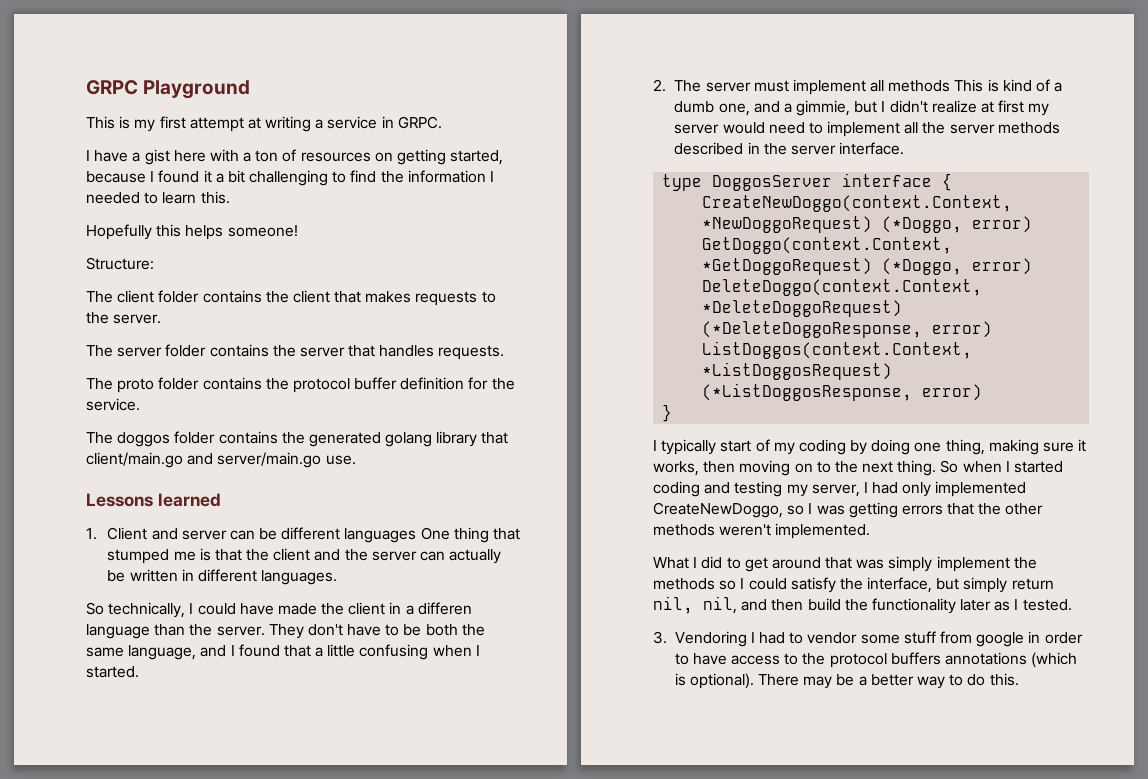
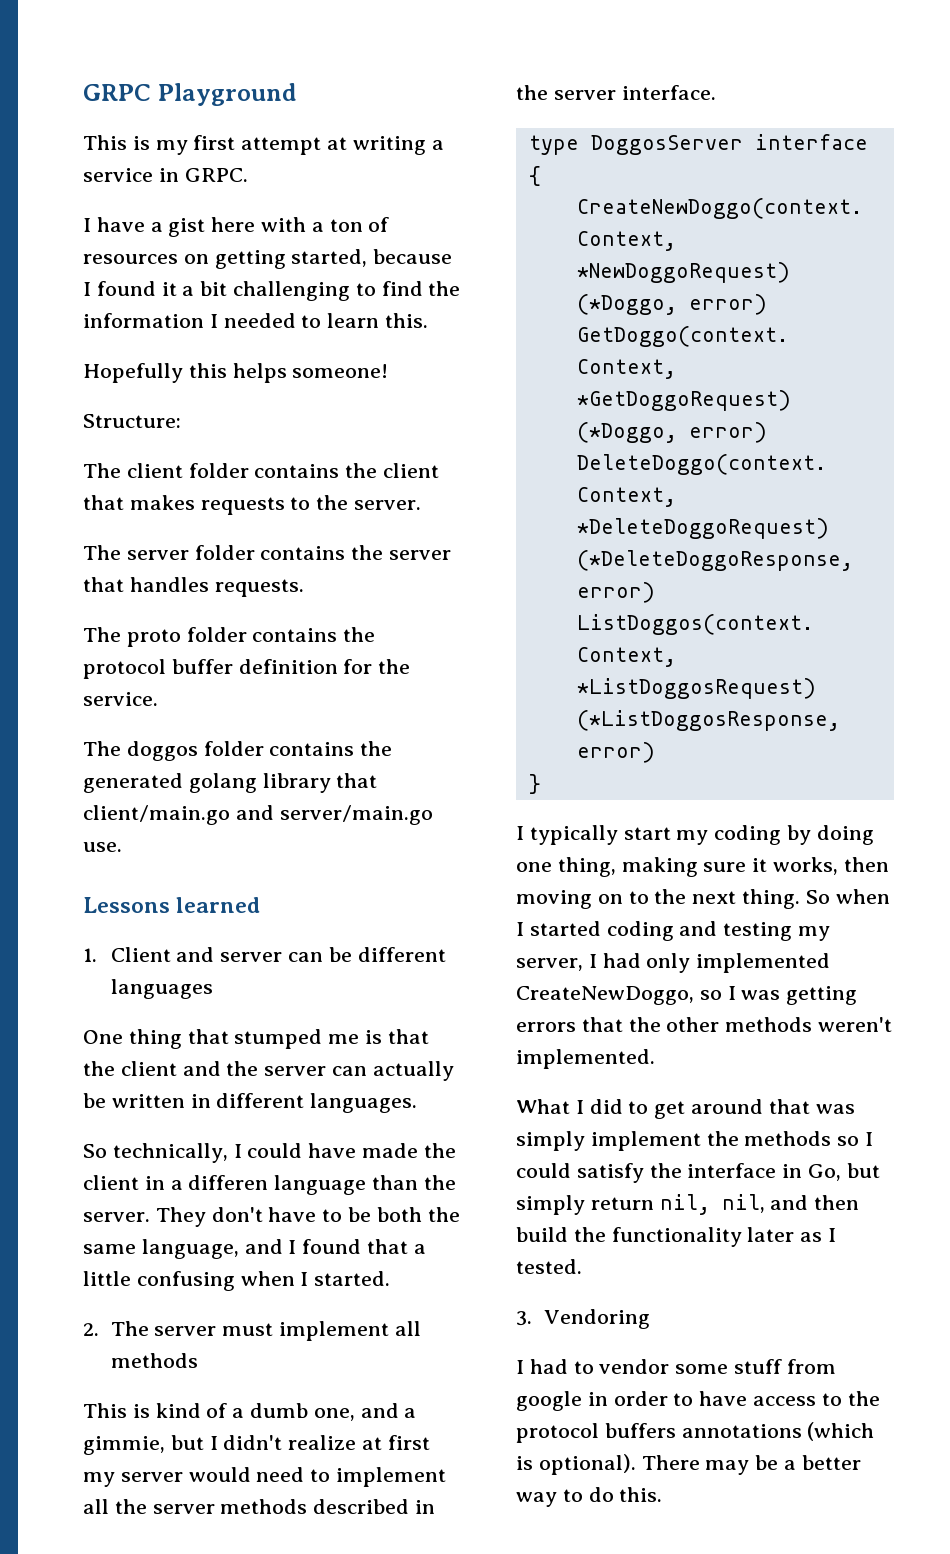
(417, 535) none -> (213, 989) //
(951, 86) none -> (198, 1360) //
[755,439,770,452] of -> (671, 833) none
[867,577,933,593] interface, -> [687,1163,842,1181] interface in Go,
(747, 639) none -> (650, 1319) //

